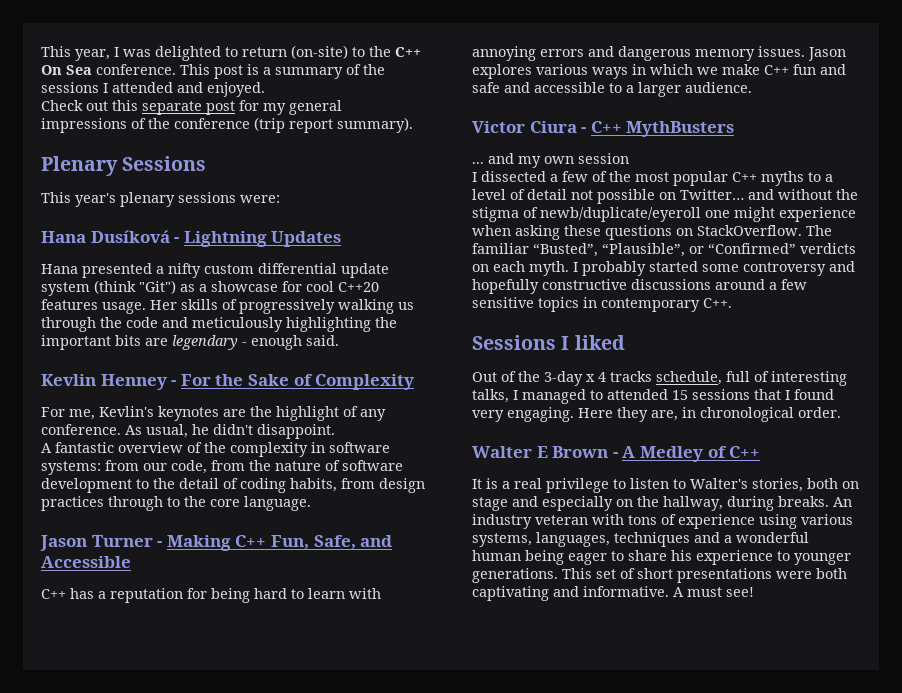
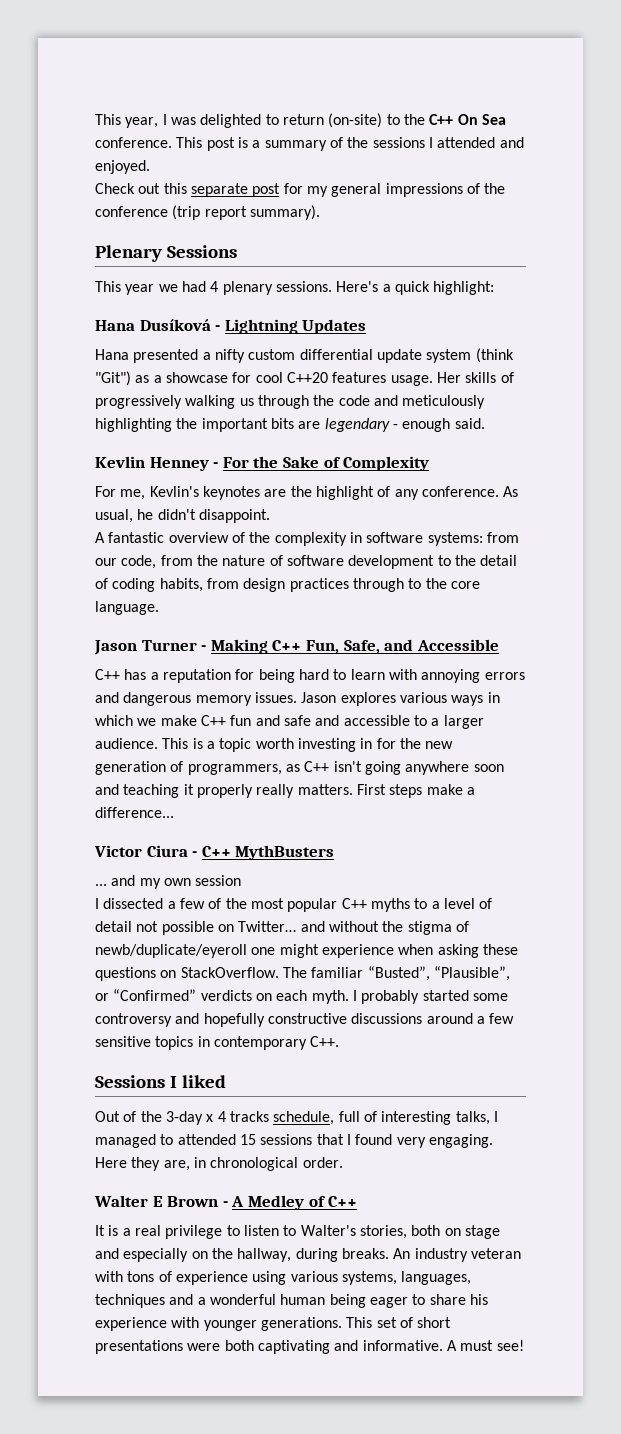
[75,192,280,207] year's plenary sessions were: -> [125,281,495,295] year we had 4 plenary sessions. Here's a quick highlight:
(752, 87) none -> [162,738,454,752] [95,761,504,775] [95,784,475,798] [95,807,174,818] This is a topic worth investing in for the new generation of programmers, as C++ isn't going anywhere soon and teaching it properly really matters. First steps make a difference...
[777,551,790,561] to -> [171,1317,200,1328] with

